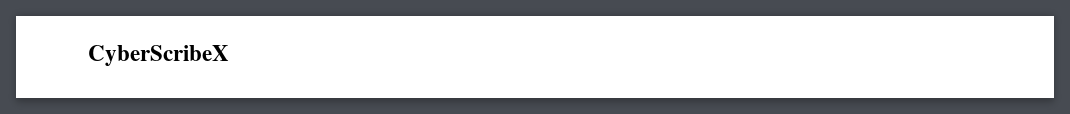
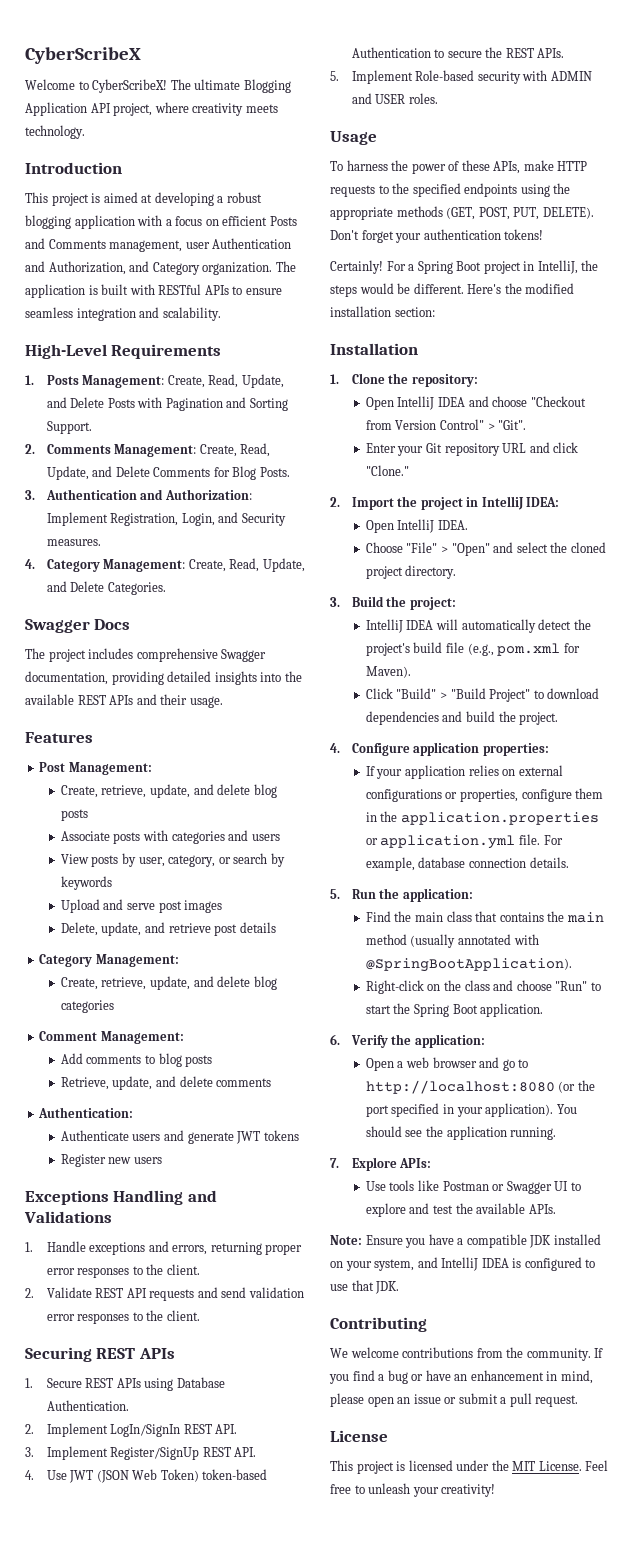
(229, 55) none -> [25,79,291,93] [25,102,278,116] [25,125,85,139] [25,162,122,174] [25,192,262,206] [25,215,297,229] [25,238,292,252] [25,261,296,275] [25,284,282,298] [25,307,221,321] [25,344,222,359] [25,374,284,388] [46,397,288,411] [46,421,92,434] [25,443,271,457] [46,466,290,480] [25,489,252,500] [46,512,286,526] [46,539,101,546] [25,558,305,572] [46,581,166,595] [25,619,131,633] [25,648,267,662] [25,671,302,685] [25,694,223,708] [25,732,93,743] [39,762,152,775] [60,784,277,798] [60,809,88,821] [60,830,280,844] [60,853,285,867] [60,876,112,890] [60,899,223,913] [60,922,276,936] [39,954,179,967] [60,976,277,990] [60,1000,114,1013] [39,1031,184,1044] [60,1053,213,1067] [60,1076,272,1090] [38,1107,134,1118] [60,1130,299,1144] [60,1154,162,1167] [25,1190,217,1205] [24,1211,112,1223] [25,1241,303,1255] [46,1264,200,1278] [25,1287,304,1301] [46,1310,200,1324] [25,1347,175,1362] [25,1377,225,1391] [46,1400,129,1411] [25,1423,238,1437] [25,1446,257,1460] [25,1469,268,1483] [351,47,565,58] [330,70,592,84] [351,93,438,104] [330,131,377,145] [330,160,588,174] [330,183,571,197] [330,206,594,220] [330,229,544,243] [330,260,599,274] [330,283,575,297] [330,306,435,317] [330,343,418,355] [330,373,478,387] [365,396,586,410] [365,419,527,430] [365,442,579,456] [365,465,409,476] [330,496,560,510] [365,519,468,533] [365,542,606,556] [365,565,457,579] [330,596,456,610] [365,619,591,633] [365,642,580,656] [365,666,411,678] [365,688,600,702] [365,711,559,725] [330,742,549,756] [365,765,563,779] [365,788,604,802] [365,811,599,825] [365,834,563,849] [365,857,569,871] [330,888,473,902] [365,911,604,923] [365,934,539,948] [365,958,572,972] [365,980,601,994] [365,1003,544,1017] [330,1034,485,1048] [365,1057,529,1071] [365,1080,595,1094] [365,1103,577,1117] [365,1126,557,1140] [330,1157,432,1171] [365,1180,581,1194] [365,1203,556,1217] [330,1234,601,1248] [330,1257,596,1271] [330,1280,400,1294] [330,1317,427,1332] [330,1347,604,1361] [329,1370,593,1384] [330,1393,579,1407] [330,1430,388,1442] [330,1460,609,1474] [330,1483,496,1497] // Welcome to CyberScribeX! The ultimate Blogging Application API project, where creativity meets technology. // Introduction // This project is aimed at developing a robust blogging application with a focus on efficient Posts and Comments management, user Authentication and Authorization, and Category organization. The application is built with RESTful APIs to ensure seamless integration and scalability. // High-Level Requirements // 1. Posts Management: Create, Read, Update, and Delete Posts with Pagination and Sorting Support. // 2. Comments Management: Create, Read, Update, and Delete Comments for Blog Posts. // 3. Authentication and Authorization: Implement Registration, Login, and Security measures. // 4. Category Management: Create, Read, Update, and Delete Categories. // Swagger Docs // The project includes comprehensive Swagger documentation, providing detailed insights into the available REST APIs and their usage. // Features // Post Management: // Create, retrieve, update, and delete blog posts // Associate posts with categories and users // View posts by user, category, or search by keywords // Upload and serve post images // Delete, update, and retrieve post details // Category Management: // Create, retrieve, update, and delete blog categories // Comment Management: // Add comments to blog posts // Retrieve, update, and delete comments // Authentication: // Authenticate users and generate JWT tokens // Register new users // Exceptions Handling and Validations // 1. Handle exceptions and errors, returning proper error responses to the client. // 2. Validate REST API requests and send validation error responses to the client. // Securing REST APIs // 1. Secure REST APIs using Database Authentication. // 2. Implement LogIn/SignIn REST API. // 3. Implement Register/SignUp REST API. // 4. Use JWT (JSON Web Token) token-based Authentication to secure the REST APIs. // 5. Implement Role-based security with ADMIN and USER roles. // Usage // To harness the power of these APIs, make HTTP requests to the specified endpoints using the appropriate methods (GET, POST, PUT, DELETE). Don't forget your authentication tokens! // Certainly! For a Spring Boot project in IntelliJ, the steps would be different. Here's the modified installation section: // Installation // 1. Clone the repository: // Open IntelliJ IDEA and choose "Checkout from Version Control" > "Git". // Enter your Git repository URL and click "Clone." // 2. Import the project in IntelliJ IDEA: // Open IntelliJ IDEA. // Choose "File" > "Open" and select the cloned project directory. // 3. Build the project: // IntelliJ IDEA will automatically detect the project's build file (e.g., pom.xml for Maven). // Click "Build" > "Build Project" to download dependencies and build the project. // 4. Configure application properties: // If your application relies on external configurations or properties, configure them in the application.properties or application.yml file. For example, database connection details. // 5. Run the application: // Find the main class that contains the main method (usually annotated with @SpringBootApplication). // Right-click on the class and choose "Run" to start the Spring Boot application. // 6. Verify the application: // Open a web browser and go to http://localhost:8080 (or the port specified in your application). You should see the application running. // 7. Explore APIs: // Use tools like Postman or Swagger UI to explore and test the available APIs. // Note: Ensure you have a compatible JDK installed on your system, and IntelliJ IDEA is configured to use that JDK. // Contributing // We welcome contributions from the community. If you find a bug or have an enhancement in mind, please open an issue or submit a pull request. // License // This project is licensed under the MIT License. Feel free to unleash your creativity!

